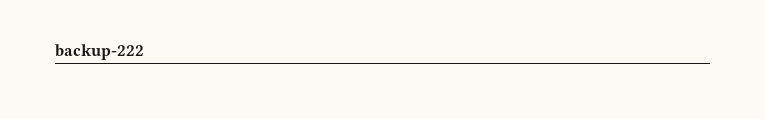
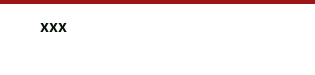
[55,44,144,60] backup-222 -> [40,23,67,32] xxx

